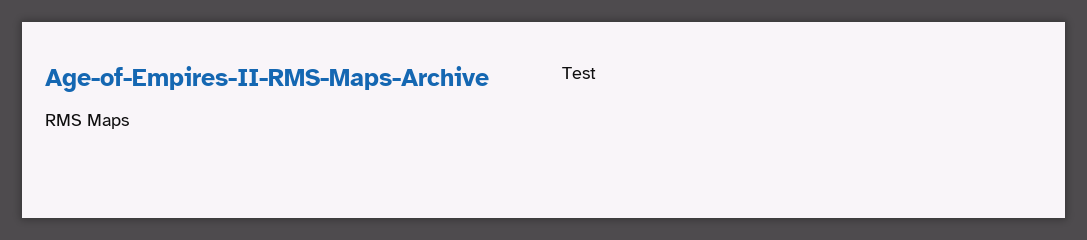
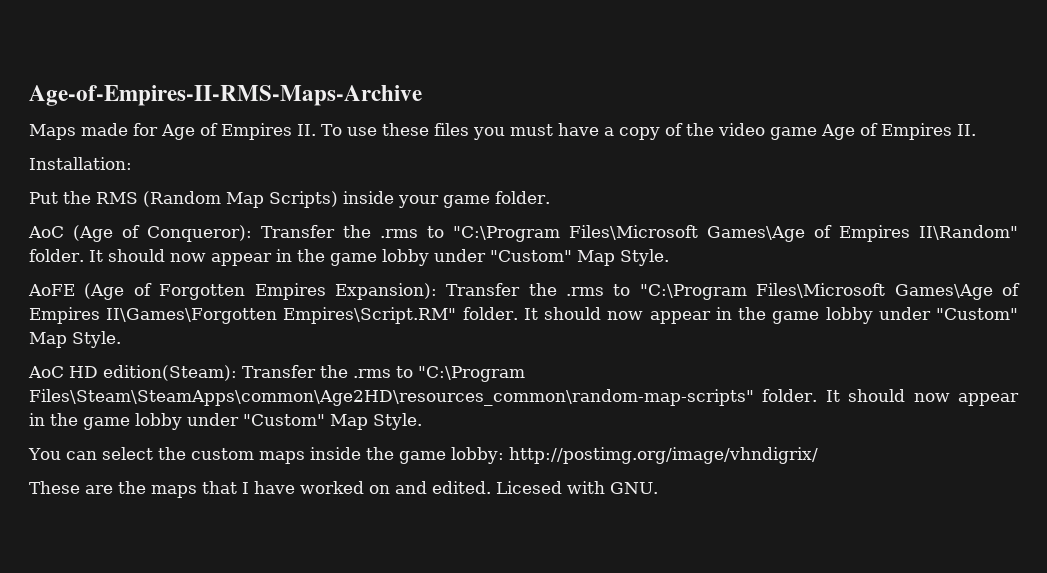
[45,114,129,129] [562,67,596,79] RMS Maps // Test -> [29,123,976,140] [29,157,132,170] [29,191,550,208] [28,225,1018,242] [29,249,669,266] [28,283,1020,300] [29,307,1019,324] [29,331,121,348] [28,365,525,382] [29,389,1020,406] [29,413,422,430] [28,447,818,464] [29,481,658,498] Maps made for Age of Empires II. To use these files you must have a copy of the video game Age of Empires II. // Installation: // Put the RMS (Random Map Scripts) inside your game folder. // AoC (Age of Conqueror): Transfer the .rms to "C:\Program Files\Microsoft Games\Age of Empires II\Random" folder. It should now appear in the game lobby under "Custom" Map Style. // AoFE (Age of Forgotten Empires Expansion): Transfer the .rms to "C:\Program Files\Microsoft Games\Age of Empires II\Games\Forgotten Empires\Script.RM" folder. It should now appear in the game lobby under "Custom" Map Style. // AoC HD edition(Steam): Transfer the .rms to "C:\Program Files\Steam\SteamApps\common\Age2HD\resources_common\random-map-scripts" folder. It should now appear in the game lobby under "Custom" Map Style. // You can select the custom maps inside the game lobby: http://postimg.org/image/vhndigrix/ // These are the maps that I have worked on and edited. Licesed with GNU.

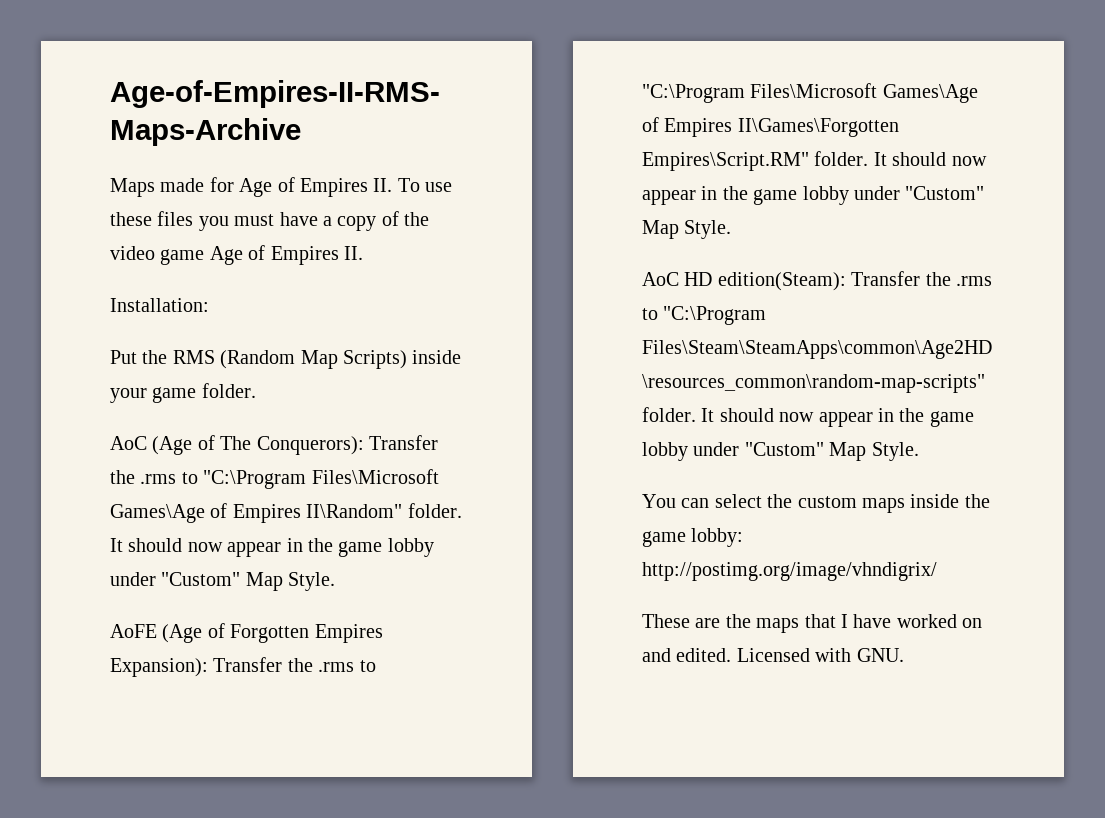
[147,225,252,242] Conqueror): -> [220,436,364,455] The Conquerors):
[496,481,562,494] Licesed -> [736,648,810,662] Licensed

